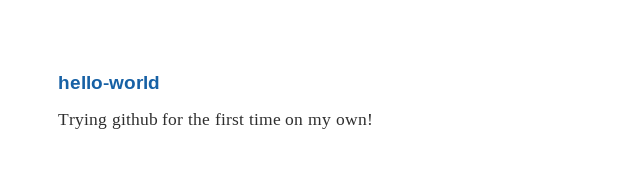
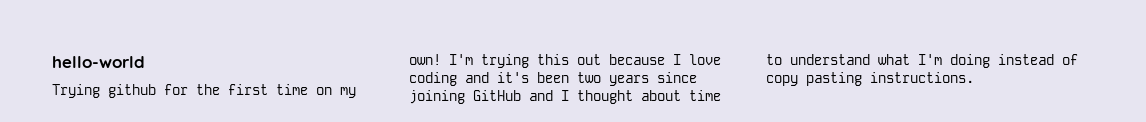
(373, 119) none -> [449,54,721,68] [409,72,697,86] [409,90,721,104] [766,54,1078,68] [766,72,974,86] I'm trying this out because I love coding and it's been two years since joining GitHub and I thought about time to understand what I'm doing instead of copy pasting instructions.

